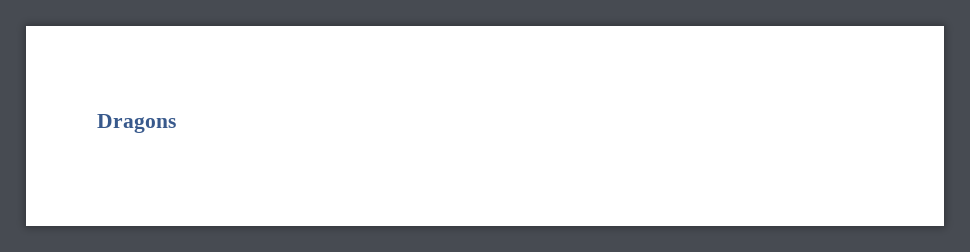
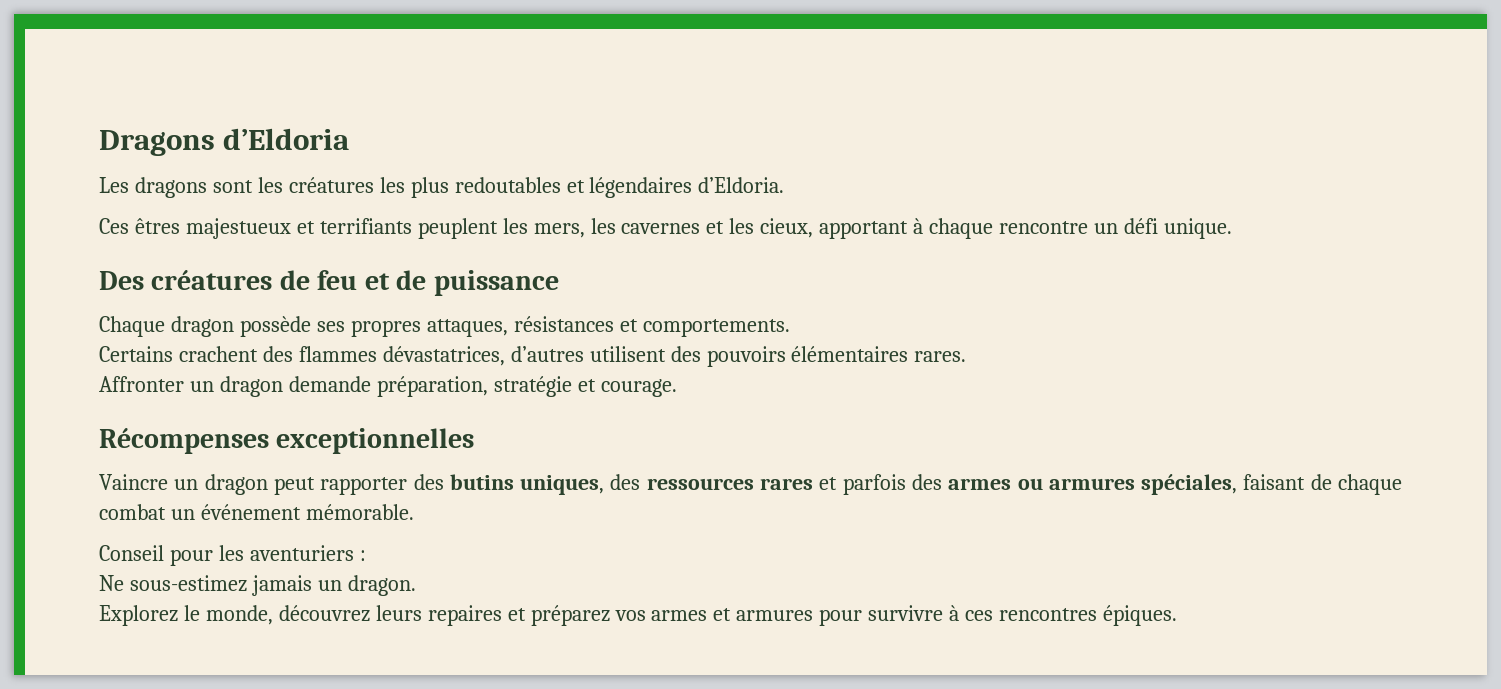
(176, 123) none -> [223,128,350,150] [99,177,785,198] [99,218,1232,239] [99,270,559,296] [99,316,790,337] [99,346,967,367] [99,376,677,397] [99,428,475,454] [99,474,1402,495] [99,504,414,520] [99,545,366,566] [99,575,416,596] [99,605,1177,626] d’Eldoria // Les dragons sont les créatures les plus redoutables et légendaires d’Eldoria. // Ces êtres majestueux et terrifiants peuplent les mers, les cavernes et les cieux, apportant à chaque rencontre un défi unique. // Des créatures de feu et de puissance // Chaque dragon possède ses propres attaques, résistances et comportements. // Certains crachent des flammes dévastatrices, d’autres utilisent des pouvoirs élémentaires rares. // Affronter un dragon demande préparation, stratégie et courage. // Récompenses exceptionnelles // Vaincre un dragon peut rapporter des butins uniques, des ressources rares et parfois des armes ou armures spéciales, faisant de chaque combat un événement mémorable. // Conseil pour les aventuriers : // Ne sous-estimez jamais un dragon. // Explorez le monde, découvrez leurs repaires et préparez vos armes et armures pour survivre à ces rencontres épiques.

